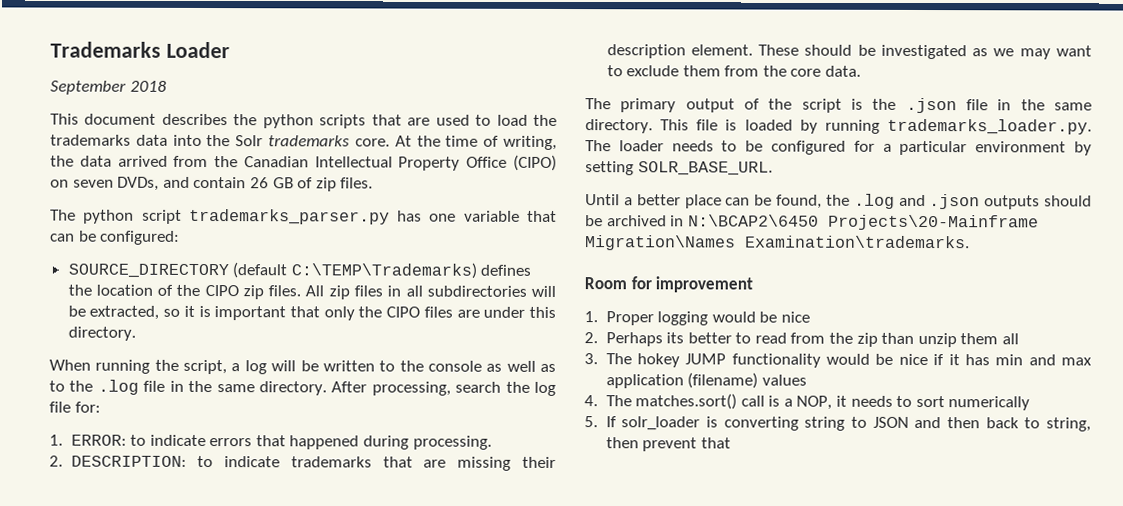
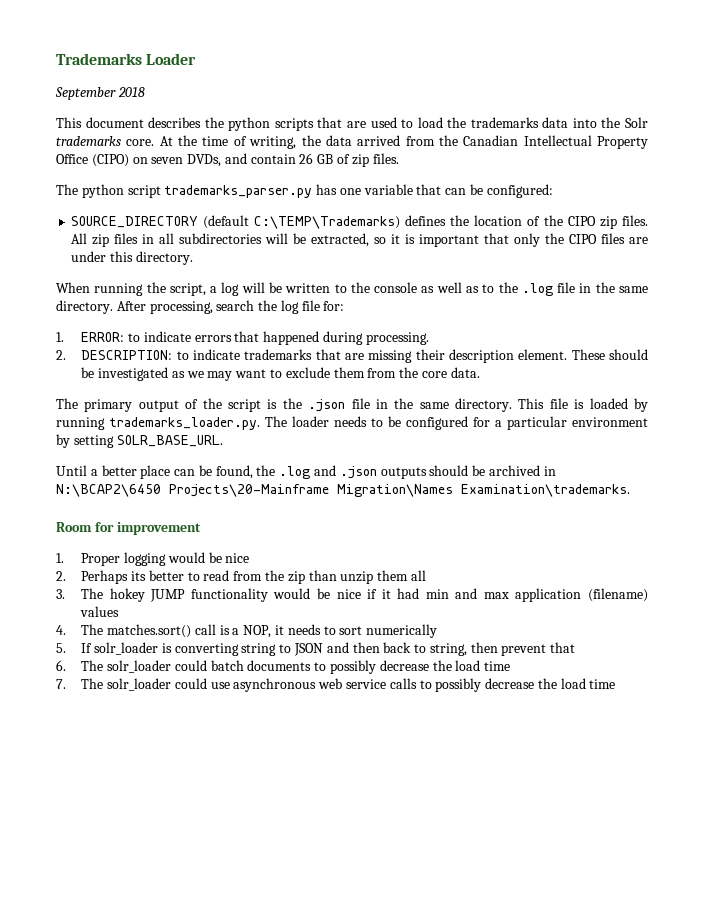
[964,354,990,366] has -> [397,588,420,599] had
(731, 443) none -> [56,660,511,674] [56,678,616,692] // 6. The solr_loader could batch documents to possibly decrease the load time // 7. The solr_loader could use asynchronous web service calls to possibly decrease the load time

